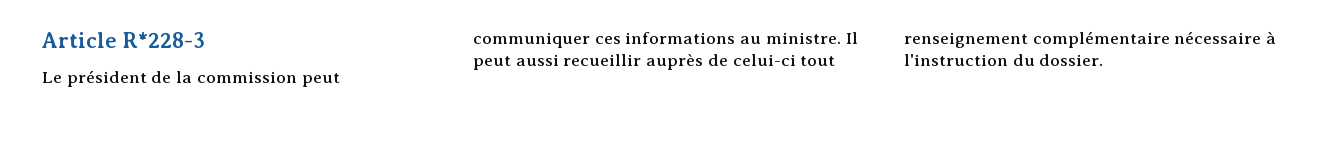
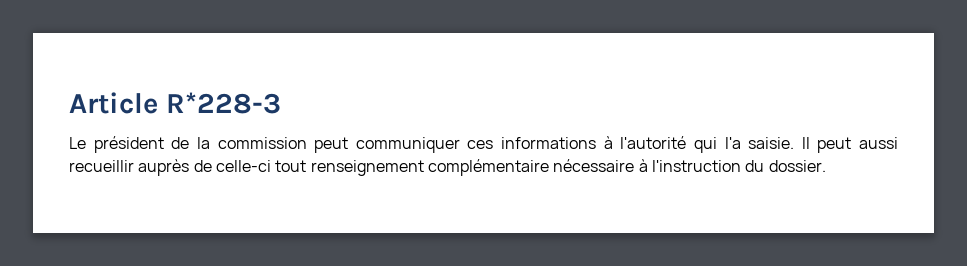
[740,32,841,44] au ministre. -> [603,136,795,153] à l'autorité qui l'a saisie.
[732,54,796,66] celui-ci -> [215,160,271,172] celle-ci

